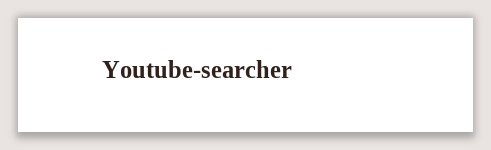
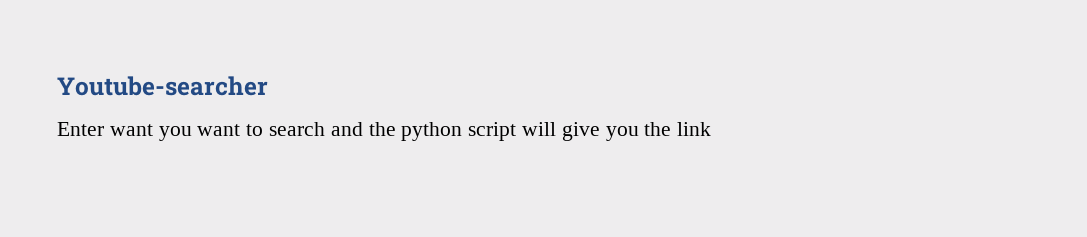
(292, 69) none -> [57,122,712,141] // Enter want you want to search and the python script will give you the link

